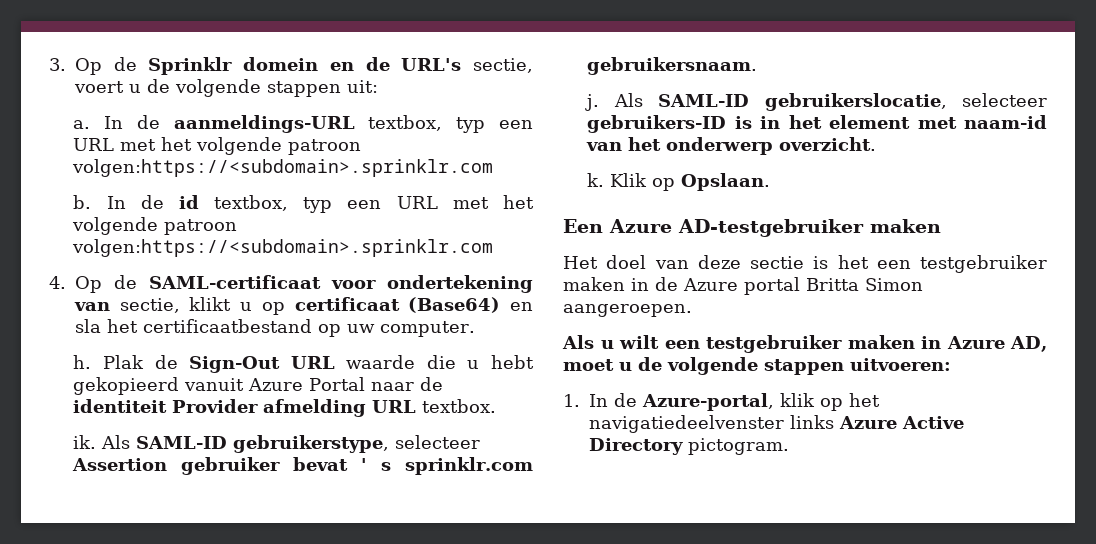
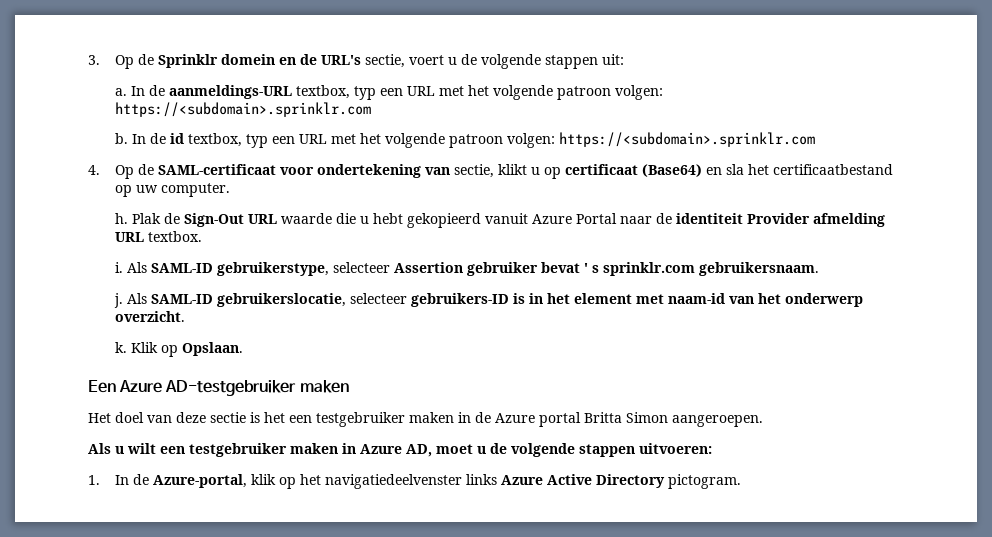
[72,159,494,177] volgen:https://<subdomain>.sprinklr.com -> [615,85,664,100] [115,102,372,117] volgen: https://<subdomain>.sprinklr.com
[72,239,494,257] volgen:https://<subdomain>.sprinklr.com -> [507,132,816,148] volgen: https://<subdomain>.sprinklr.com
[73,435,97,449] ik. -> [115,262,124,273] i.

